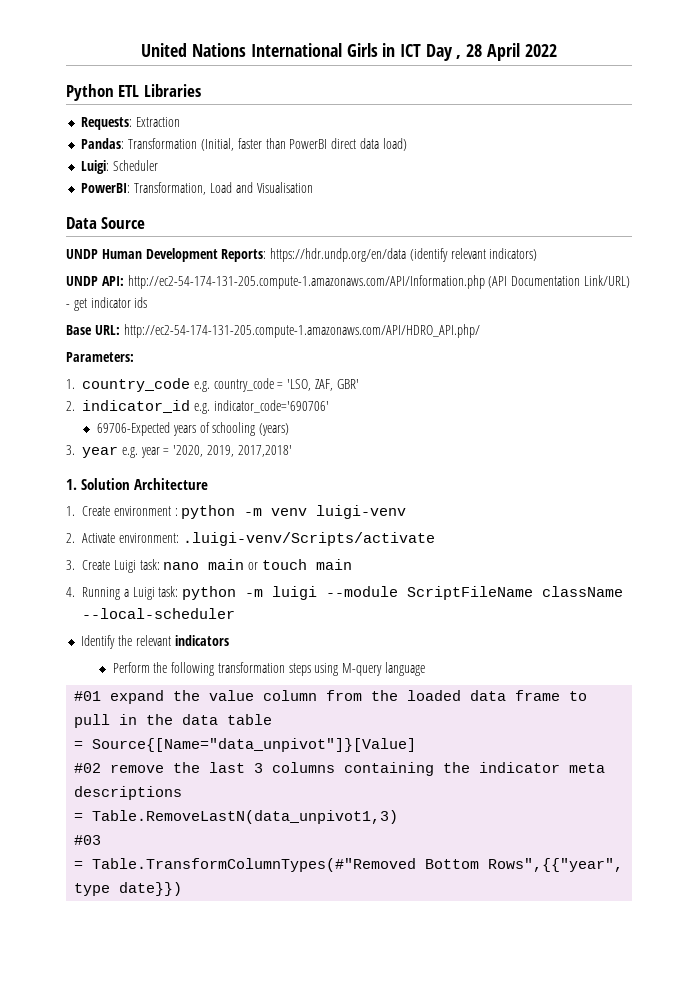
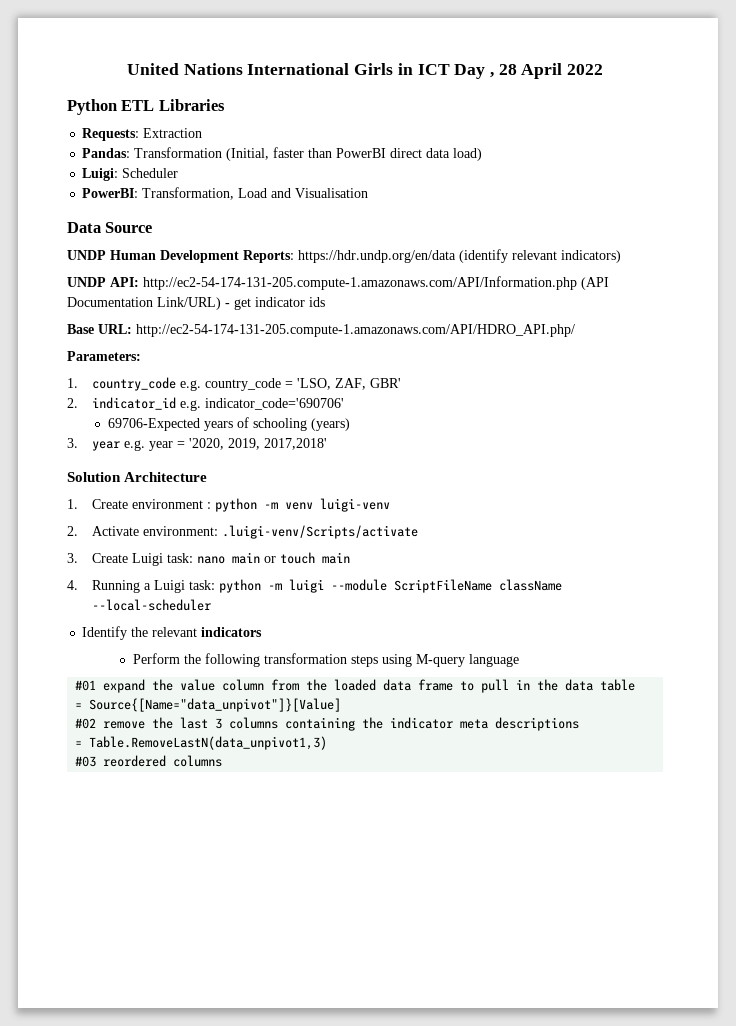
[66,479,77,490] 1. -> (328, 444) none
[74,858,624,872] [74,882,183,896] // = Table.TransformColumnTypes(#"Removed Bottom Rows",{{"year", type date}}) -> [103,755,223,767] reordered columns

